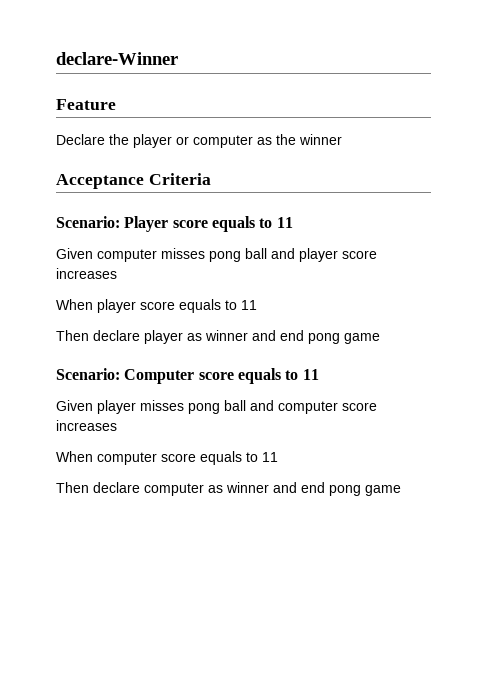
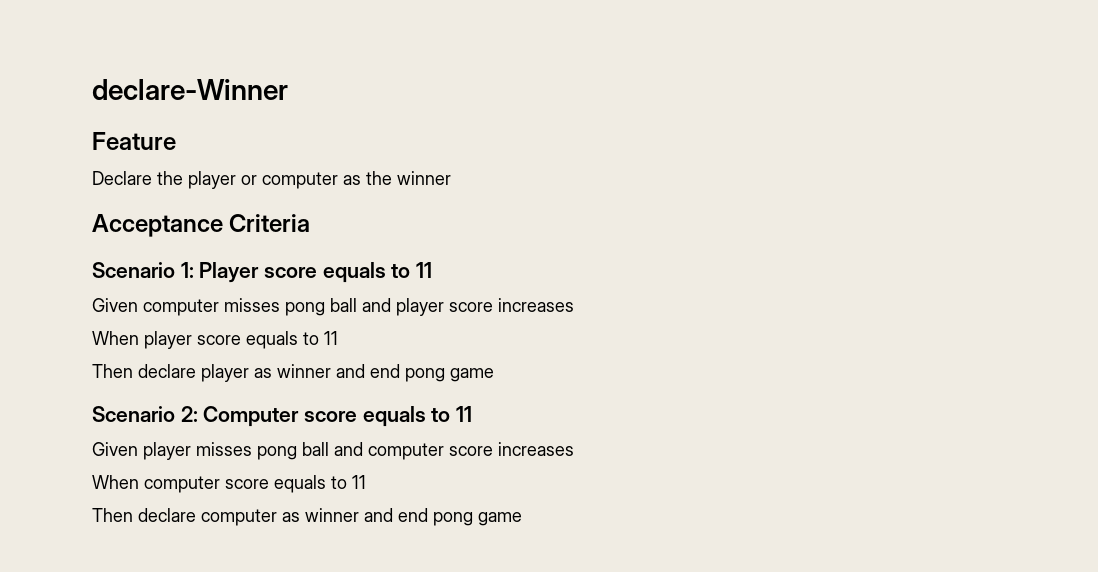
[56,216,120,228] Scenario: -> [92,262,194,278] Scenario 1:
[56,368,120,380] Scenario: -> [92,406,198,422] Scenario 2:

